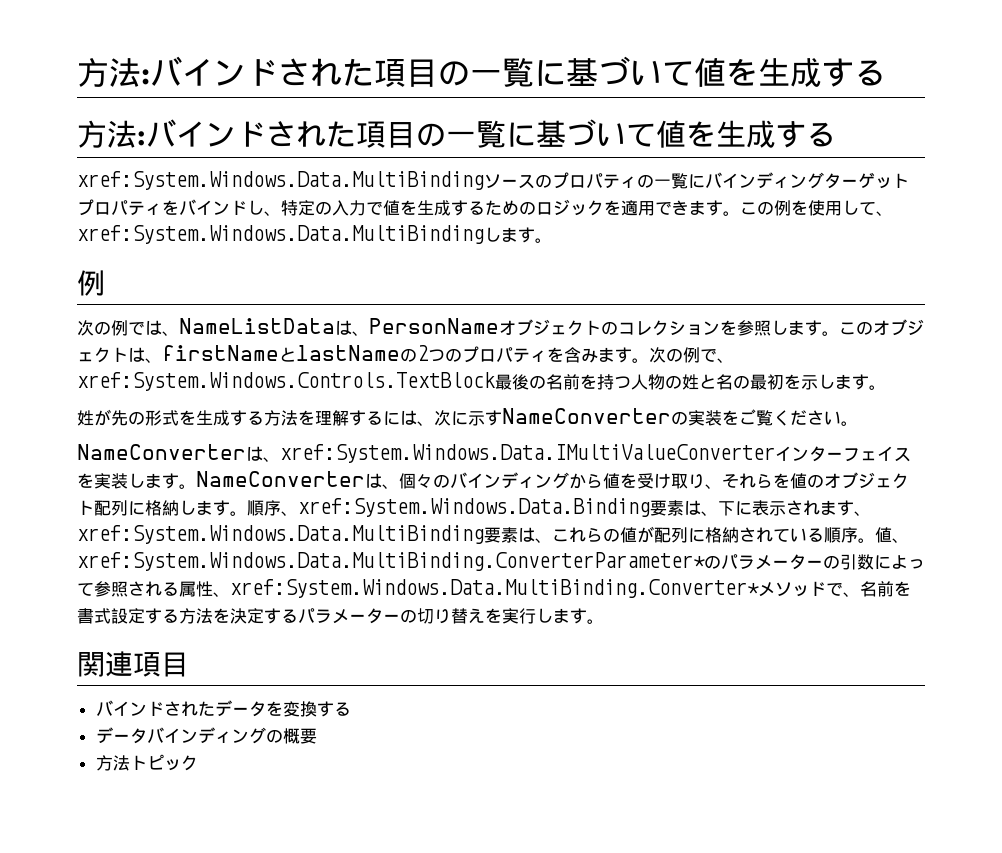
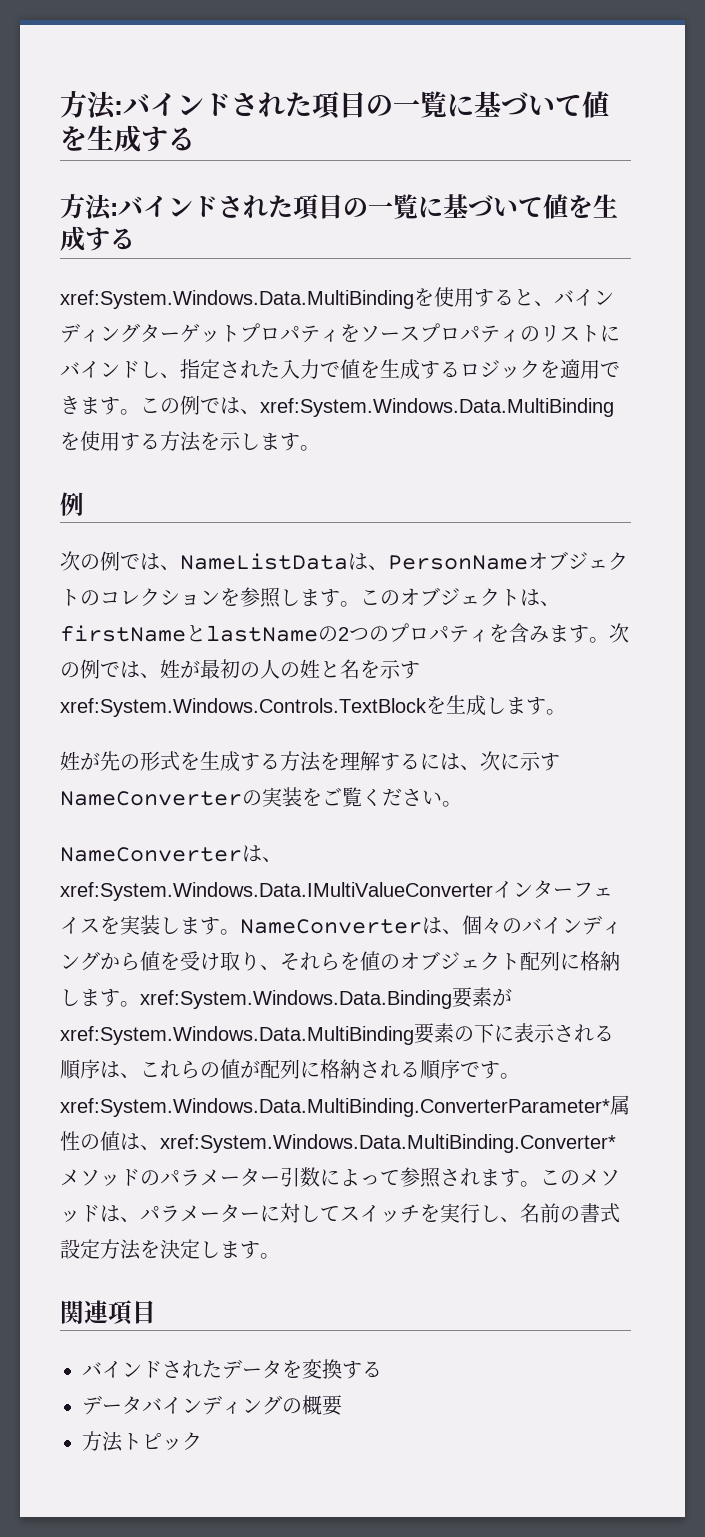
[484,172,705,189] ソースのプロパティの一覧に -> [414,287,554,307] を使用すると、
(179, 207) none -> [360,323,620,343] ソースプロパティのリストに
[281,200,332,216] 特定の -> [180,359,280,379] 指定された
[485,200,536,215] ための -> (460, 369) none
[791,200,893,216] [77,225,484,244] を使用して、xref:System.Windows.Data.MultiBinding -> [200,397,614,417] [60,431,241,452] では、xref:System.Windows.Data.MultiBindingを使用する方法を示
[717,358,734,363] [77,372,818,391] 、xref:System.Windows.Controls.TextBlock最後の名前を持つ人物の姓と名の最初を示 -> [120,659,420,679] [60,695,486,717] は、姓が最初の人の姓と名を示すxref:System.Windows.Controls.TextBlockを生成
[247,500,298,516] 順序、 -> (140, 1004) none
[684,500,871,516] [77,525,518,544] は、下に表示されます、xref:System.Windows.Data.MultiBinding要素 -> [492,988,512,1006] [60,1023,614,1045] [60,1059,100,1080] がxref:System.Windows.Data.MultiBinding要素の下に表示される順序
[773,527,909,543] [77,552,705,571] ている順序。値、xref:System.Windows.Data.MultiBinding.ConverterParameter* -> [400,1059,520,1080] [60,1095,630,1117] [60,1131,616,1153] [60,1169,140,1187] る順序です。xref:System.Windows.Data.MultiBinding.ConverterParameter*属性の値は、xref:System.Windows.Data.MultiBinding.Converter*メソッド
[823,555,840,569] の -> (280, 1180) none
[162,579,911,598] [77,608,536,624] る属性、xref:System.Windows.Data.MultiBinding.Converter*メソッドで、名前を書式設定する方法を決定するパラメーターの切り替えを実行 -> [480,1169,620,1187] [60,1203,620,1223] [60,1239,200,1260] ます。このメソッドは、パラメーターに対してスイッチを実行し、名前の書式設定方法を決定

